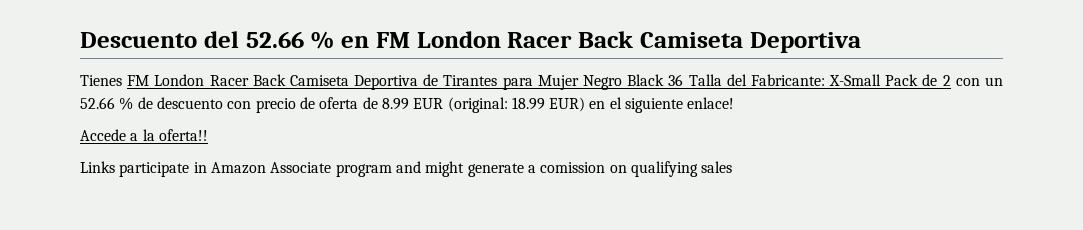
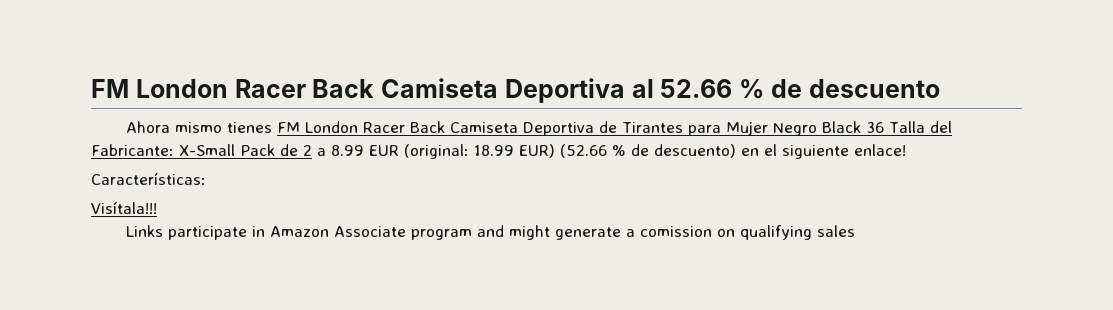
[80,31,861,53] [80,75,122,86] Descuento del 52.66 % en FM London Racer Back Camiseta Deportiva // Tienes -> [91,78,940,103] [126,121,273,133] FM London Racer Back Camiseta Deportiva al 52.66 % de descuento // Ahora mismo tienes
[955,77,1003,86] [80,97,378,113] con un 52.66 % de descuento con precio de oferta de -> [317,148,326,156] a
(586, 104) none -> [560,144,736,158] (52.66 % de descuento)
[80,129,208,141] Accede a la oferta!! -> [91,172,206,185] [91,201,157,214] Características: // Visítala!!!

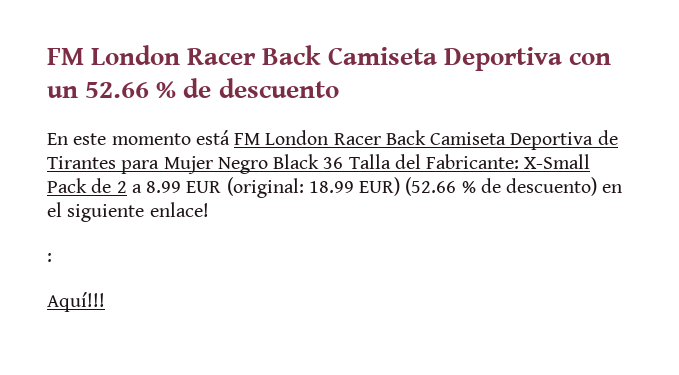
[91,78,654,103] FM London Racer Back Camiseta Deportiva al -> [47,45,611,71] [47,86,78,98] FM London Racer Back Camiseta Deportiva con un
[126,121,273,133] Ahora mismo tienes -> [47,130,230,145] En este momento está
[91,172,206,185] [91,201,157,214] [126,225,856,240] Características: // Visítala!!! // Links participate in Amazon Associate program and might generate a comission on qualifying sales -> [47,253,52,262] [47,292,105,312] : // Aquí!!!

